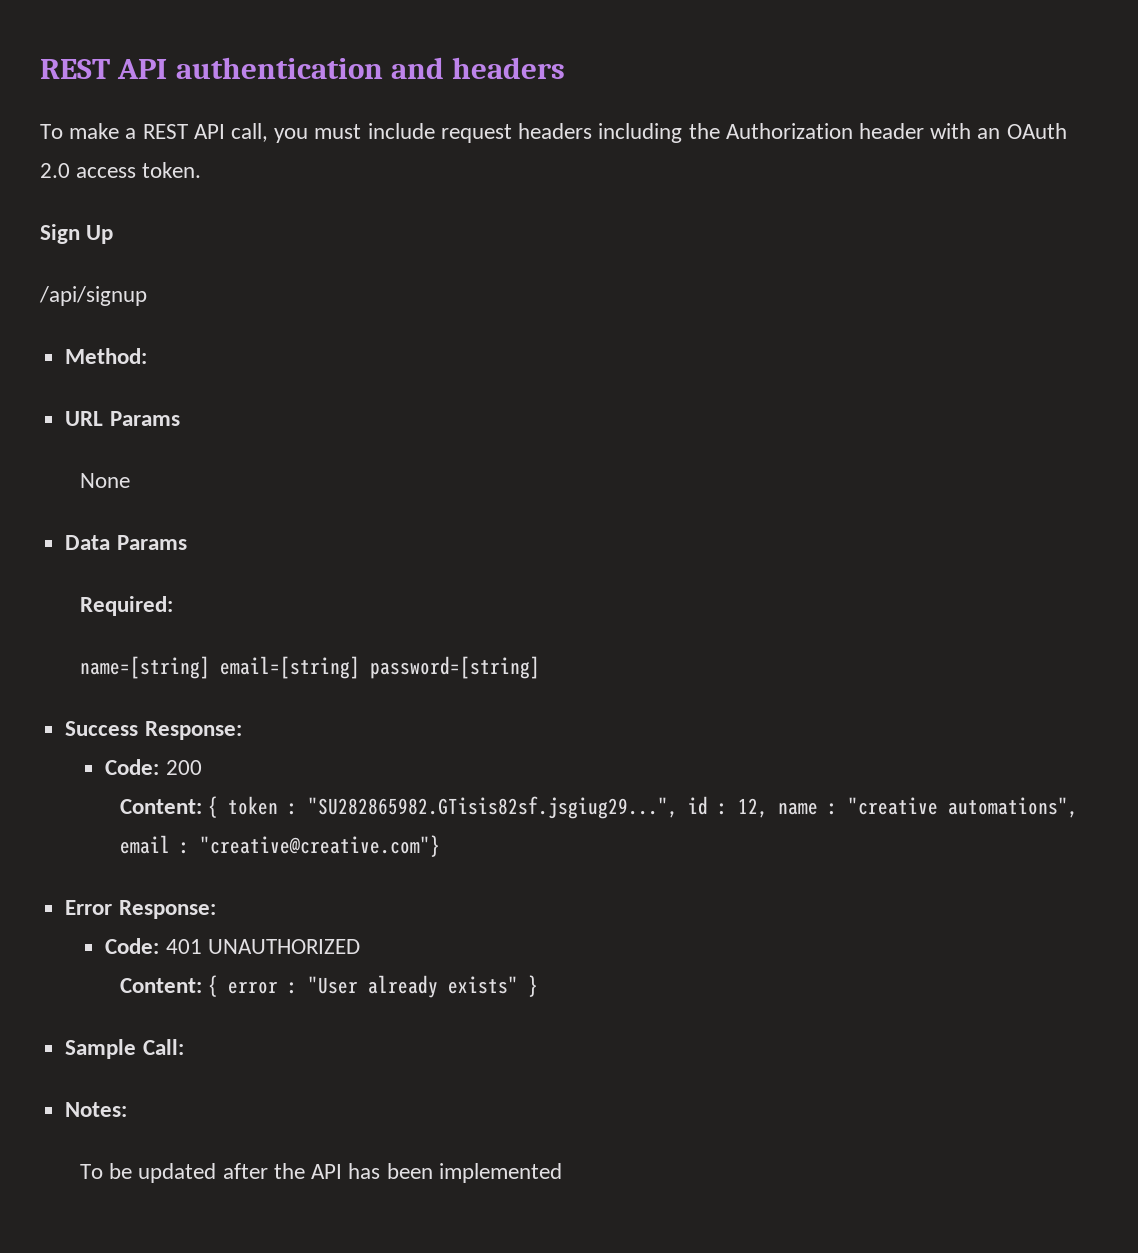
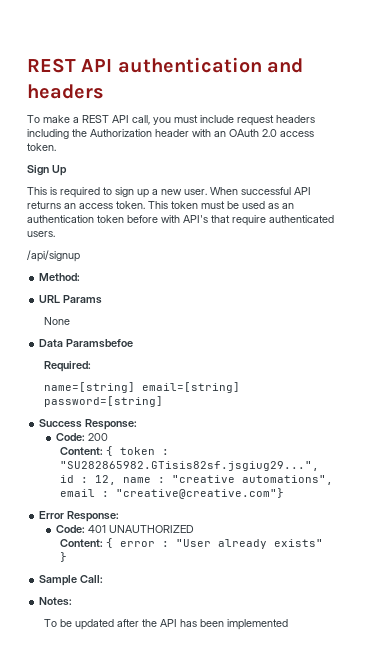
(114, 234) none -> [27,187,311,198] [27,201,294,209] [27,215,334,226] [27,231,55,237] // This is required to sign up a new user. When successful API returns an access token. This token must be used as an authentication token before with API's that require authenticated users.
[116,535,187,550] Params -> [66,339,134,348] Paramsbefoe

